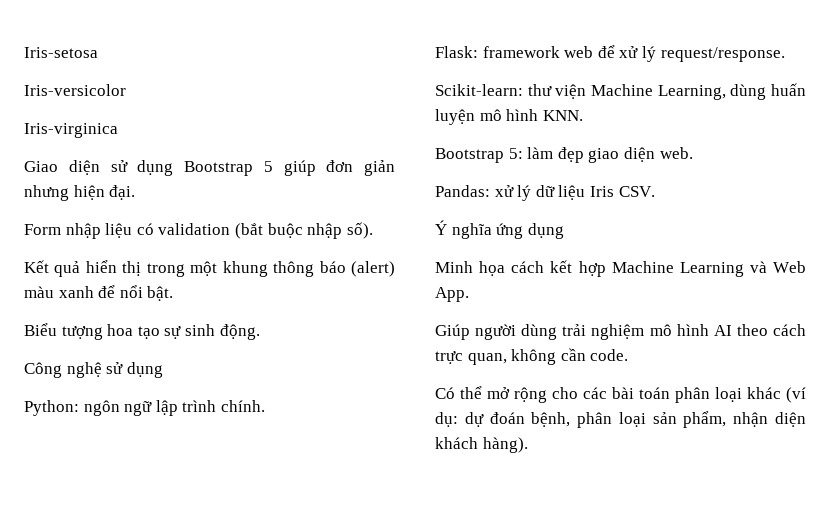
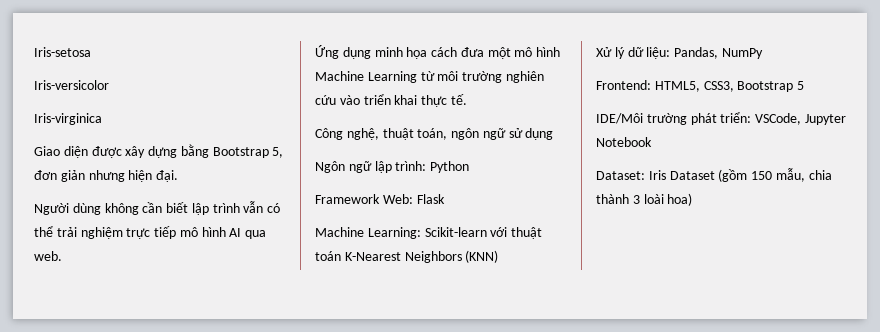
[110,160,316,176] sử dụng Bootstrap 5 giúp -> [91,144,284,158] được xây dựng bằng Bootstrap 5,
[24,222,373,239] [24,260,396,277] [24,285,174,301] [24,323,260,340] [24,362,163,378] [24,400,265,416] [435,45,785,62] [435,83,806,100] [435,109,583,125] [435,147,693,163] [435,185,655,201] [435,220,564,239] [435,260,806,277] [435,287,469,302] [435,324,806,340] [435,348,629,365] [435,386,806,403] [435,411,806,428] [435,437,528,453] Form nhập liệu có validation (bắt buộc nhập số). // Kết quả hiển thị trong một khung thông báo (alert) màu xanh để nổi bật. // Biểu tượng hoa tạo sự sinh động. // Công nghệ sử dụng // Python: ngôn ngữ lập trình chính. // Flask: framework web để xử lý request/response. // Scikit-learn: thư viện Machine Learning, dùng huấn luyện mô hình KNN. // Bootstrap 5: làm đẹp giao diện web. // Pandas: xử lý dữ liệu Iris CSV. // Ý nghĩa ứng dụng // Minh họa cách kết hợp Machine Learning và Web App. // Giúp người dùng trải nghiệm mô hình AI theo cách trực quan, không cần code. // Có thể mở rộng cho các bài toán phân loại khác (ví dụ: dự đoán bệnh, phân loại sản phẩm, nhận diện khách hàng). -> [34,201,281,215] [34,226,267,239] [34,251,62,261] [315,45,561,59] [315,71,544,83] [315,94,467,107] [315,128,554,140] [315,161,470,173] [315,194,445,204] [315,227,543,239] [315,250,499,263] [596,47,763,59] [596,80,805,92] [596,112,846,125] [596,137,652,147] [596,168,832,182] [596,193,693,206] Người dùng không cần biết lập trình vẫn có thể trải nghiệm trực tiếp mô hình AI qua web. // Ứng dụng minh họa cách đưa một mô hình Machine Learning từ môi trường nghiên cứu vào triển khai thực tế. // Công nghệ, thuật toán, ngôn ngữ sử dụng // Ngôn ngữ lập trình: Python // Framework Web: Flask // Machine Learning: Scikit-learn với thuật toán K-Nearest Neighbors (KNN) // Xử lý dữ liệu: Pandas, NumPy // Frontend: HTML5, CSS3, Bootstrap 5 // IDE/Môi trường phát triển: VSCode, Jupyter Notebook // Dataset: Iris Dataset (gồm 150 mẫu, chia thành 3 loài hoa)

